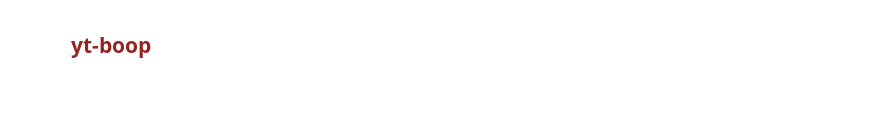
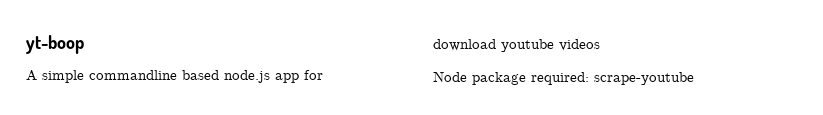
(151, 47) none -> [26,70,323,83] [433,39,600,52] [433,71,694,85] // A simple commandline based node.js app for download youtube videos // Node package required: scrape-youtube

